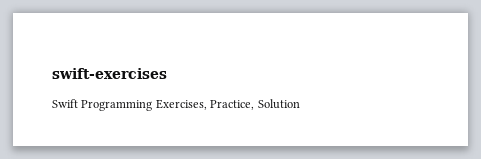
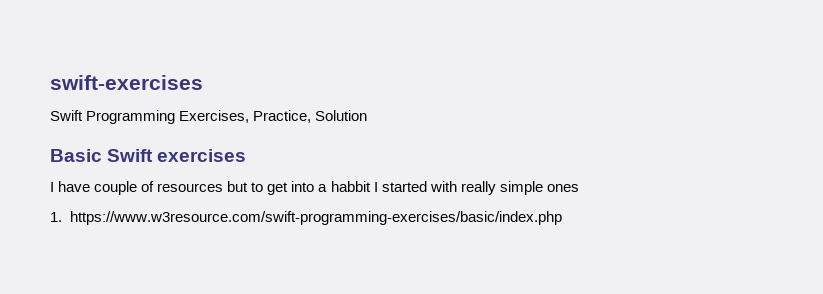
(300, 104) none -> [50,149,247,162] [50,181,579,195] [50,211,563,225] // Basic Swift exercises // I have couple of resources but to get into a habbit I started with really simple ones // 1. https://www.w3resource.com/swift-programming-exercises/basic/index.php

